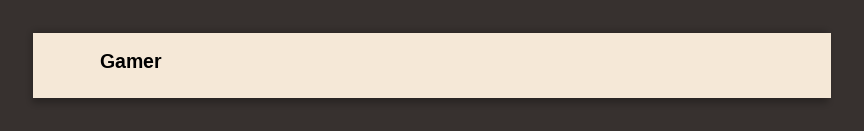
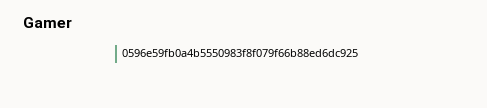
(162, 61) none -> [122,49,359,57] // 0596e59fb0a4b5550983f8f079f66b88ed6dc925

